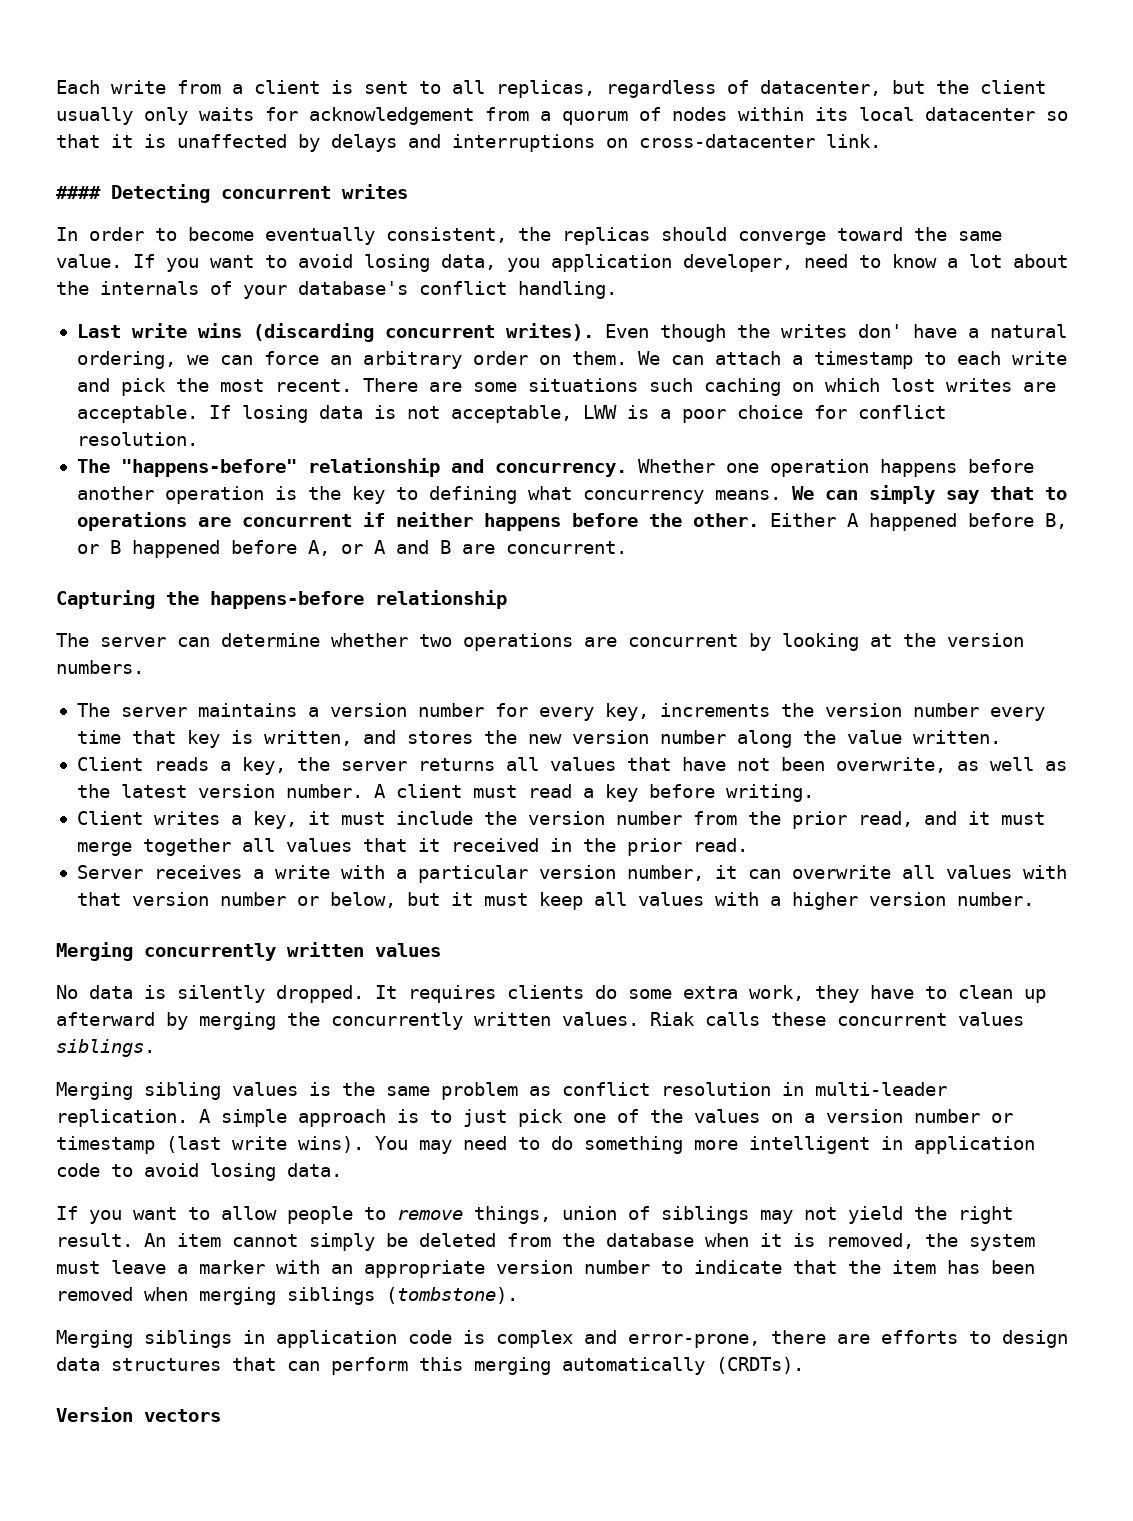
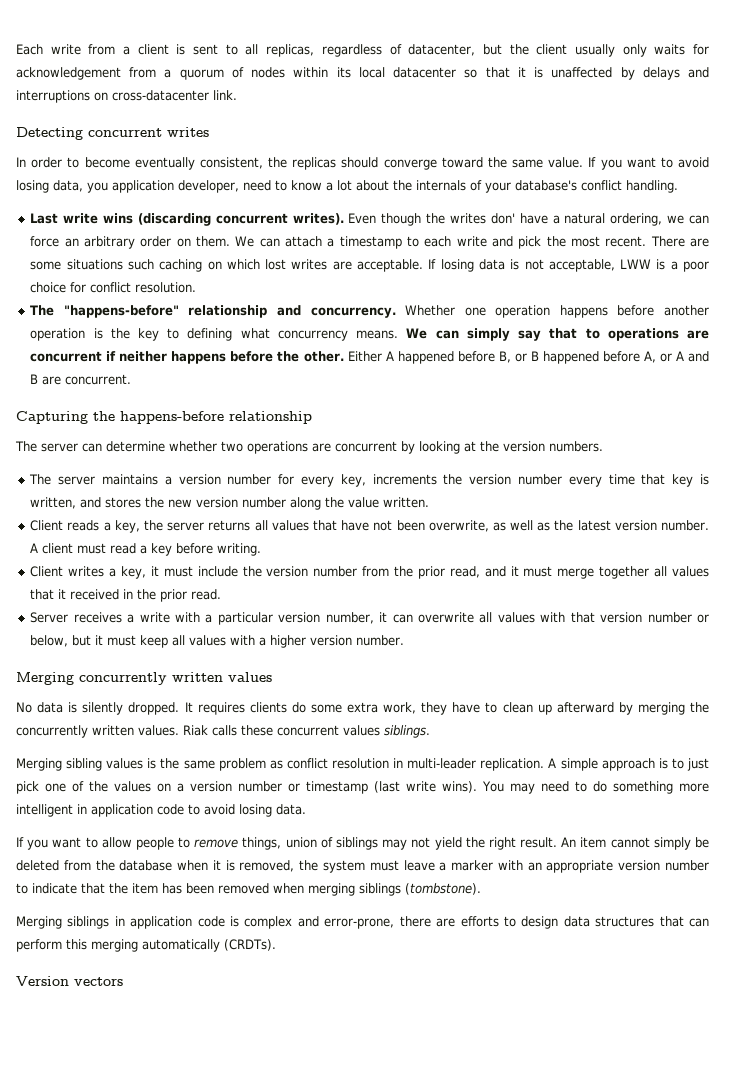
[56,186,101,199] #### -> (237, 95) none

